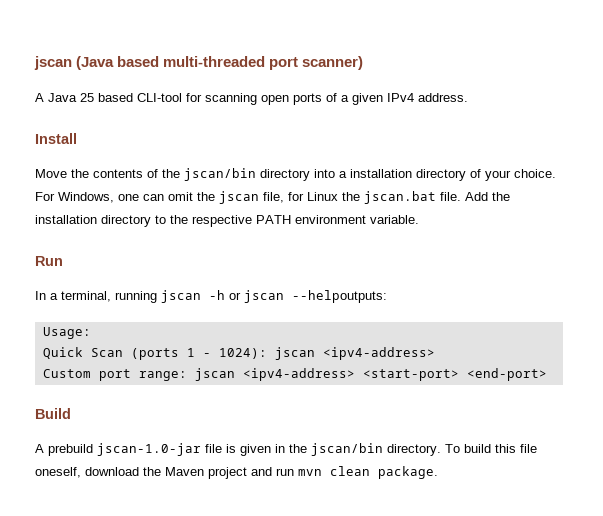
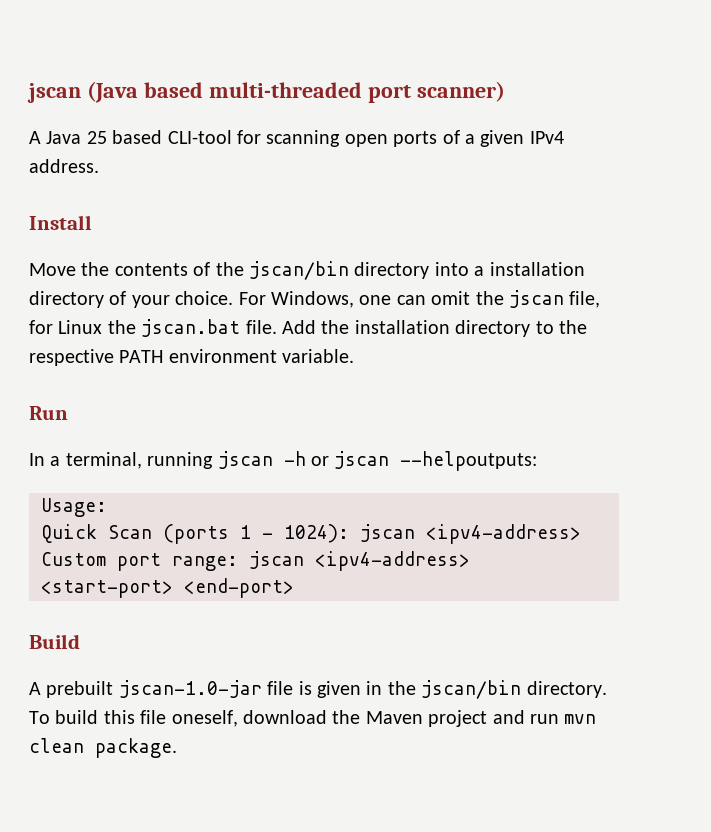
[48,444,93,456] prebuild -> [46,681,114,698] prebuilt

